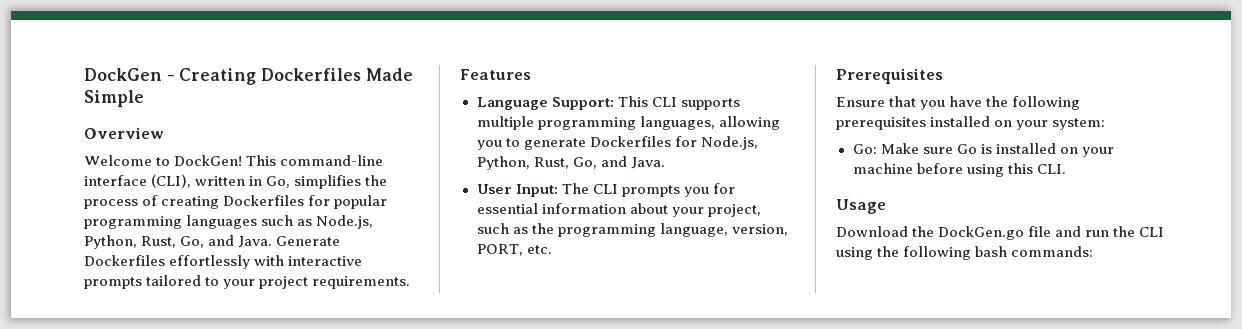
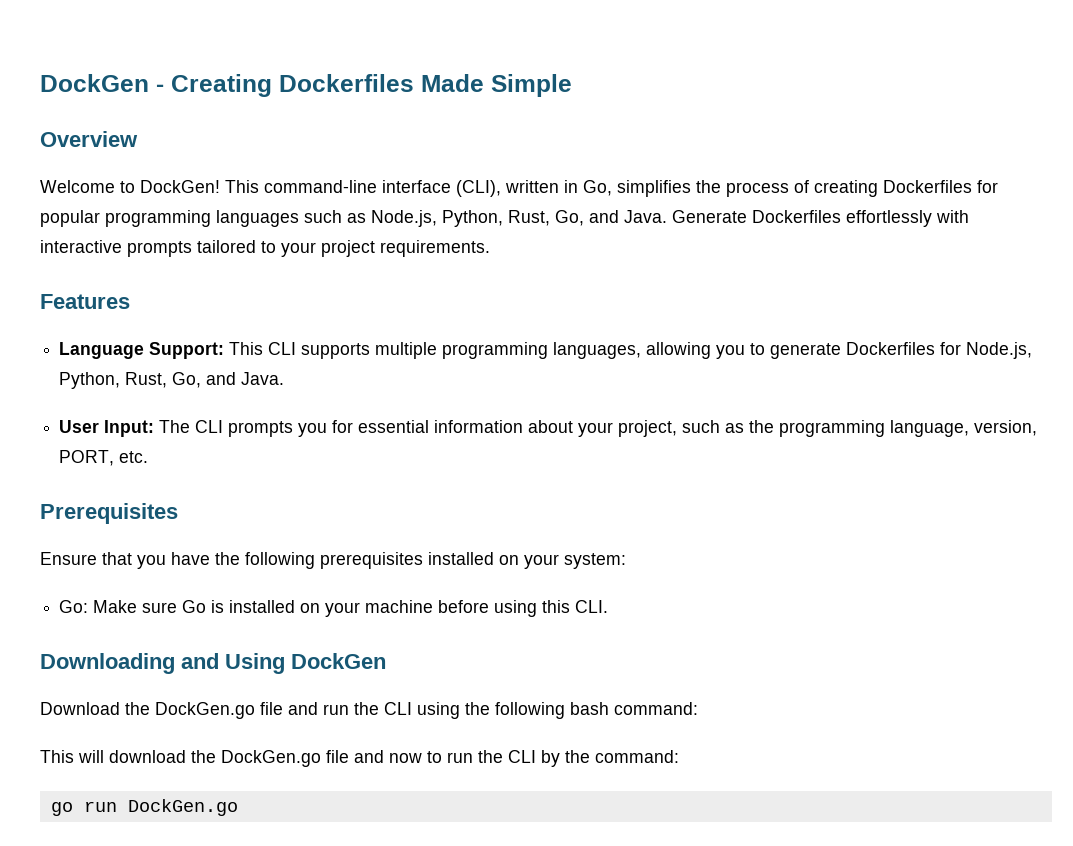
[836,199,886,214] Usage -> [40,653,386,674] Downloading and Using DockGen
[1011,246,1094,257] commands: -> [614,702,698,715] [40,750,679,767] [50,799,238,816] command: // This will download the DockGen.go file and now to run the CLI by the command: // go run DockGen.go

